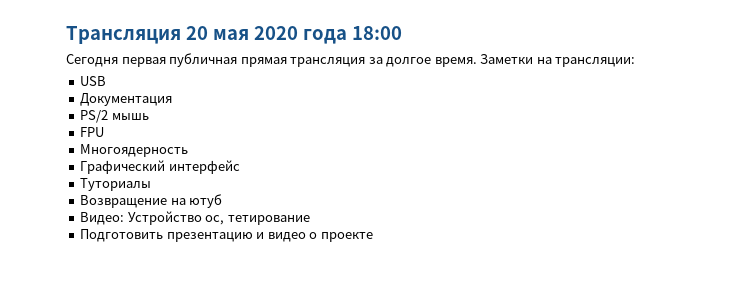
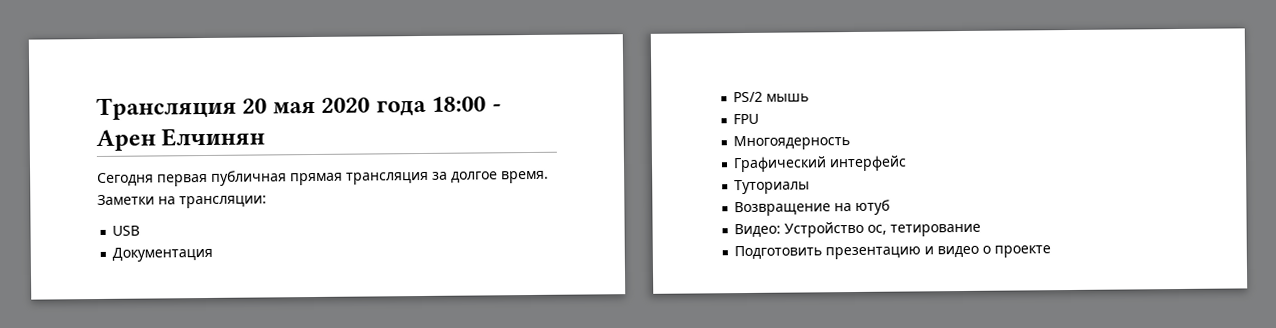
(402, 33) none -> [491,104,502,112] [96,127,266,152] - Арен Елчинян

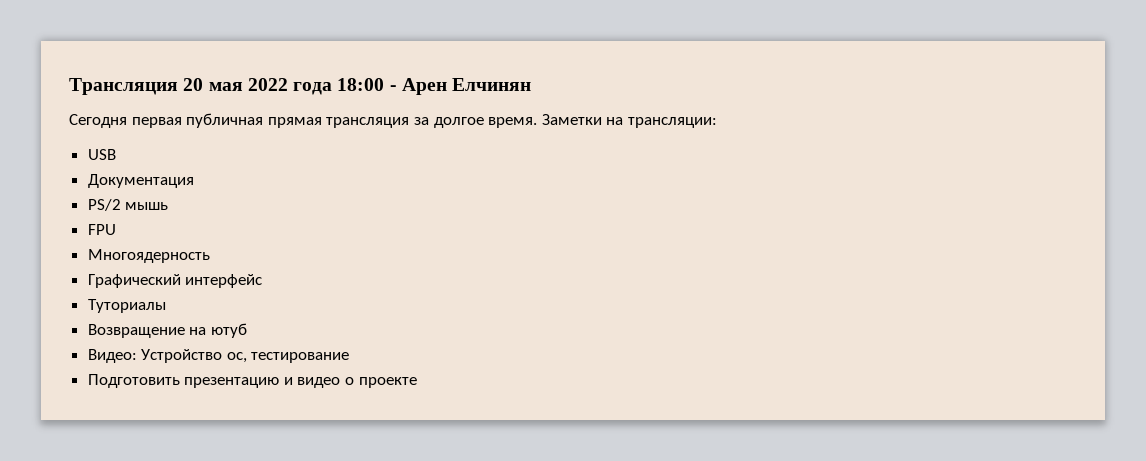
[321,97,371,113] 2020 -> [247,78,288,91] 2022
[890,223,982,237] тетирование -> [251,352,350,363] тестирование

